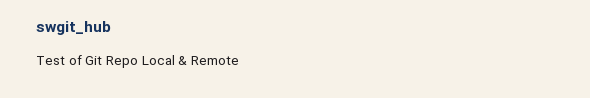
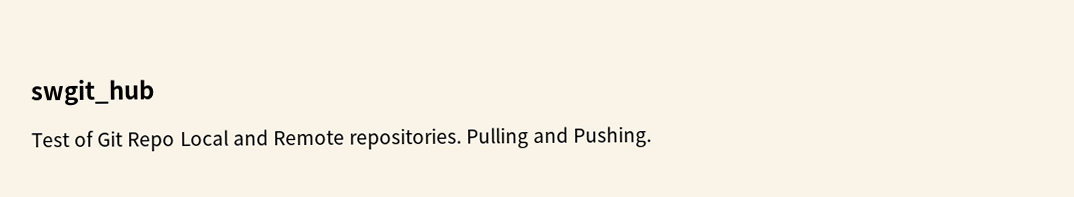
[178,56,239,65] & Remote -> [232,126,653,150] and Remote repositories. Pulling and Pushing.

